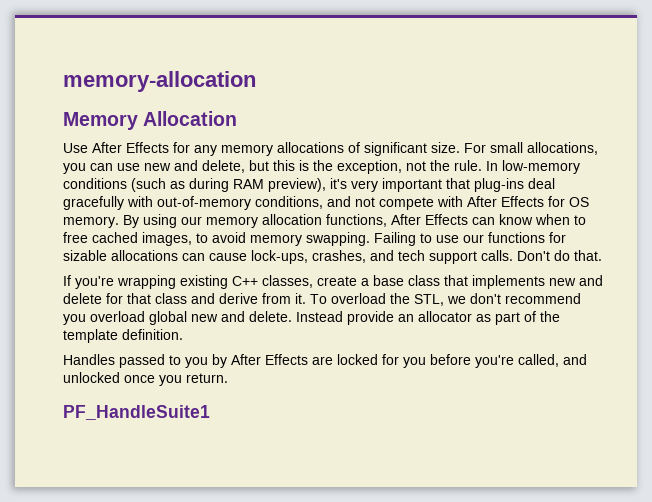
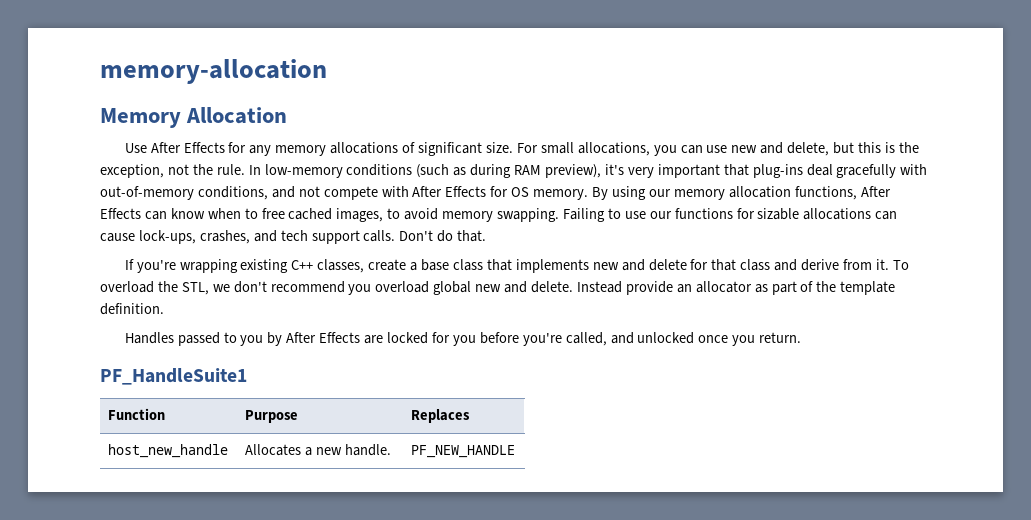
(210, 412) none -> [108,408,166,420] [245,410,299,423] [411,409,471,423] [108,444,229,458] [245,444,391,456] [411,445,516,458] // Function | Purpose | Replaces // host_new_handle | Allocates a new handle. | PF_NEW_HANDLE

